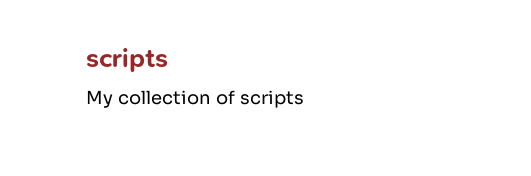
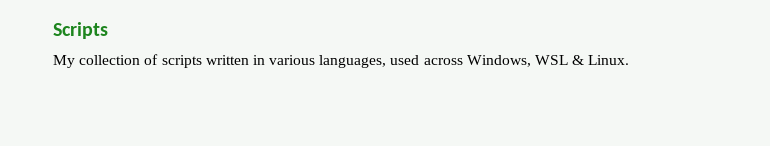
[86,48,168,72] scripts -> [53,22,108,39] Scripts
(304, 99) none -> [205,55,630,68] written in various languages, used across Windows, WSL & Linux.

